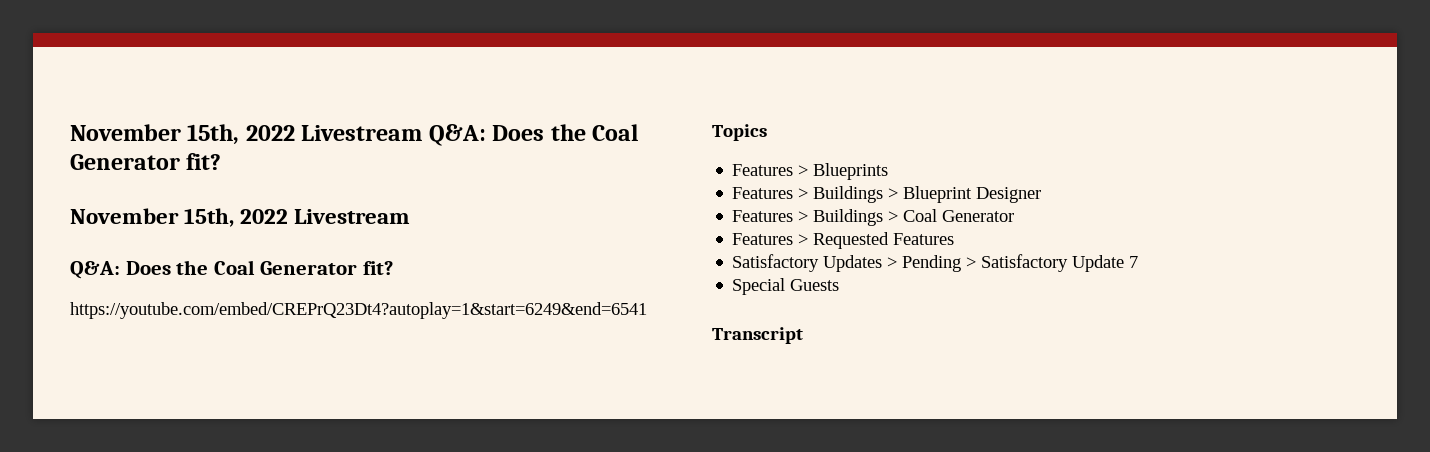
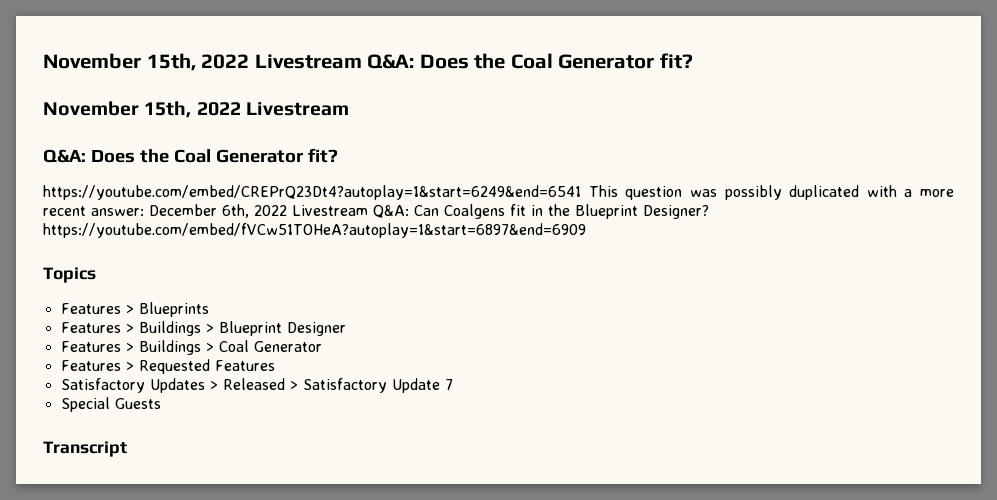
(647, 310) none -> [588,185,954,200] [43,204,709,219] [43,223,586,238] This question was possibly duplicated with a more recent answer: December 6th, 2022 Livestream Q&A: Can Coalgens fit in the Blueprint Designer? https://youtube.com/embed/fVCw51TOHeA?autoplay=1&start=6897&end=6909
[902,255,962,272] Pending -> [222,378,285,390] Released

